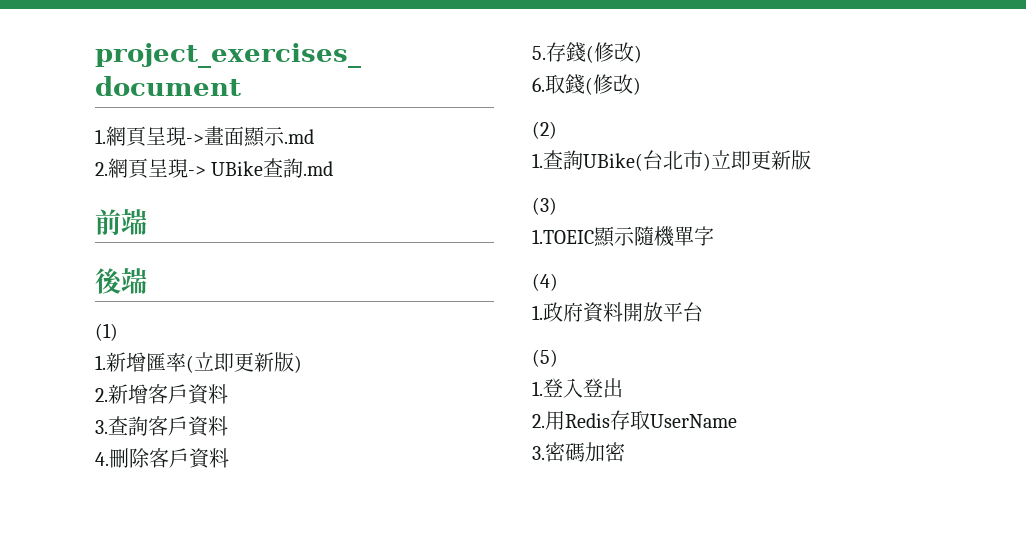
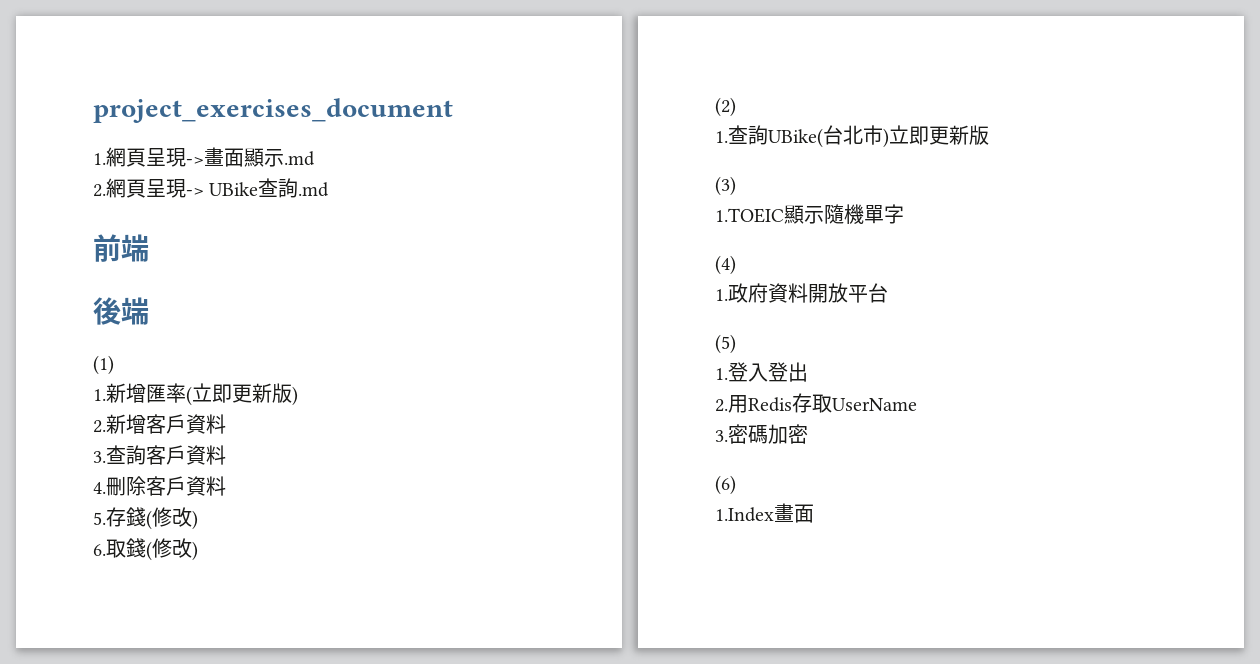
(625, 452) none -> [715,475,736,495] [715,503,814,523] // (6) // 1.Index畫面

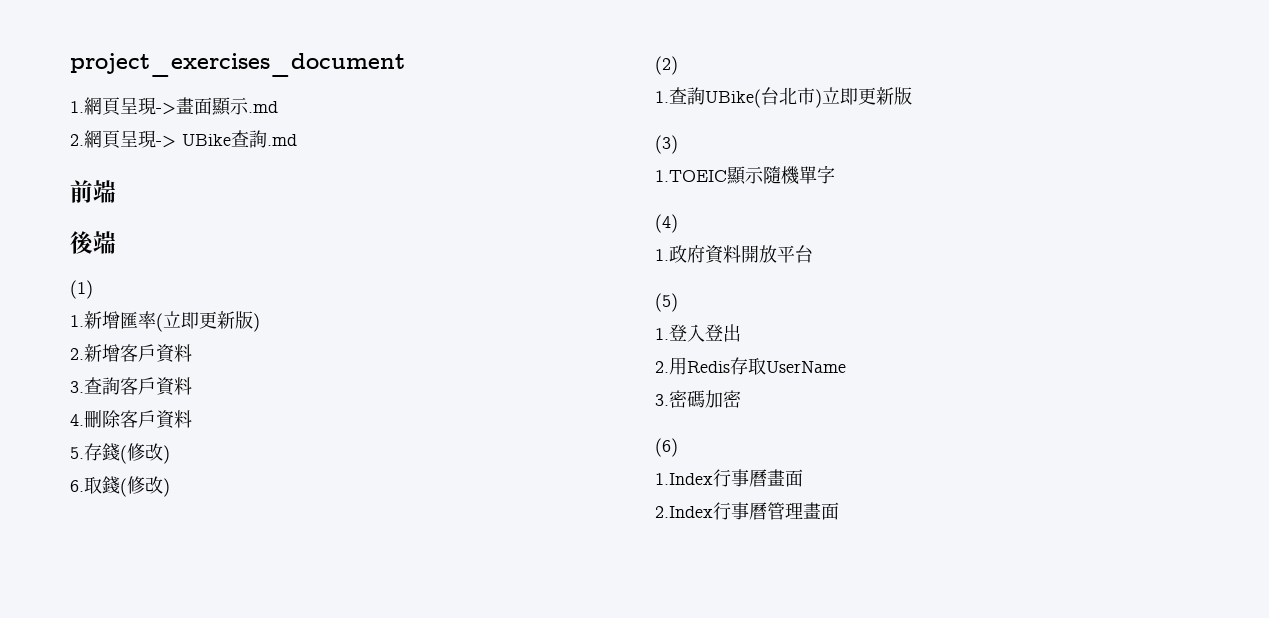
[774,503,814,523] 畫面 -> [713,469,803,487] [655,502,839,520] 行事曆畫面 // 2.Index行事曆管理畫面

